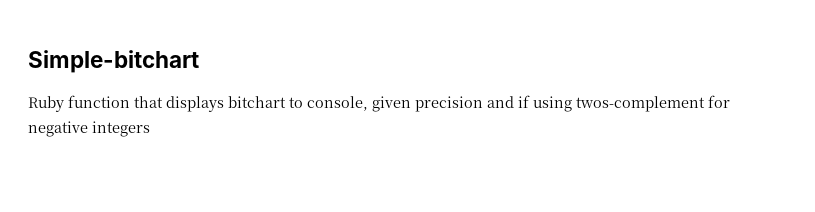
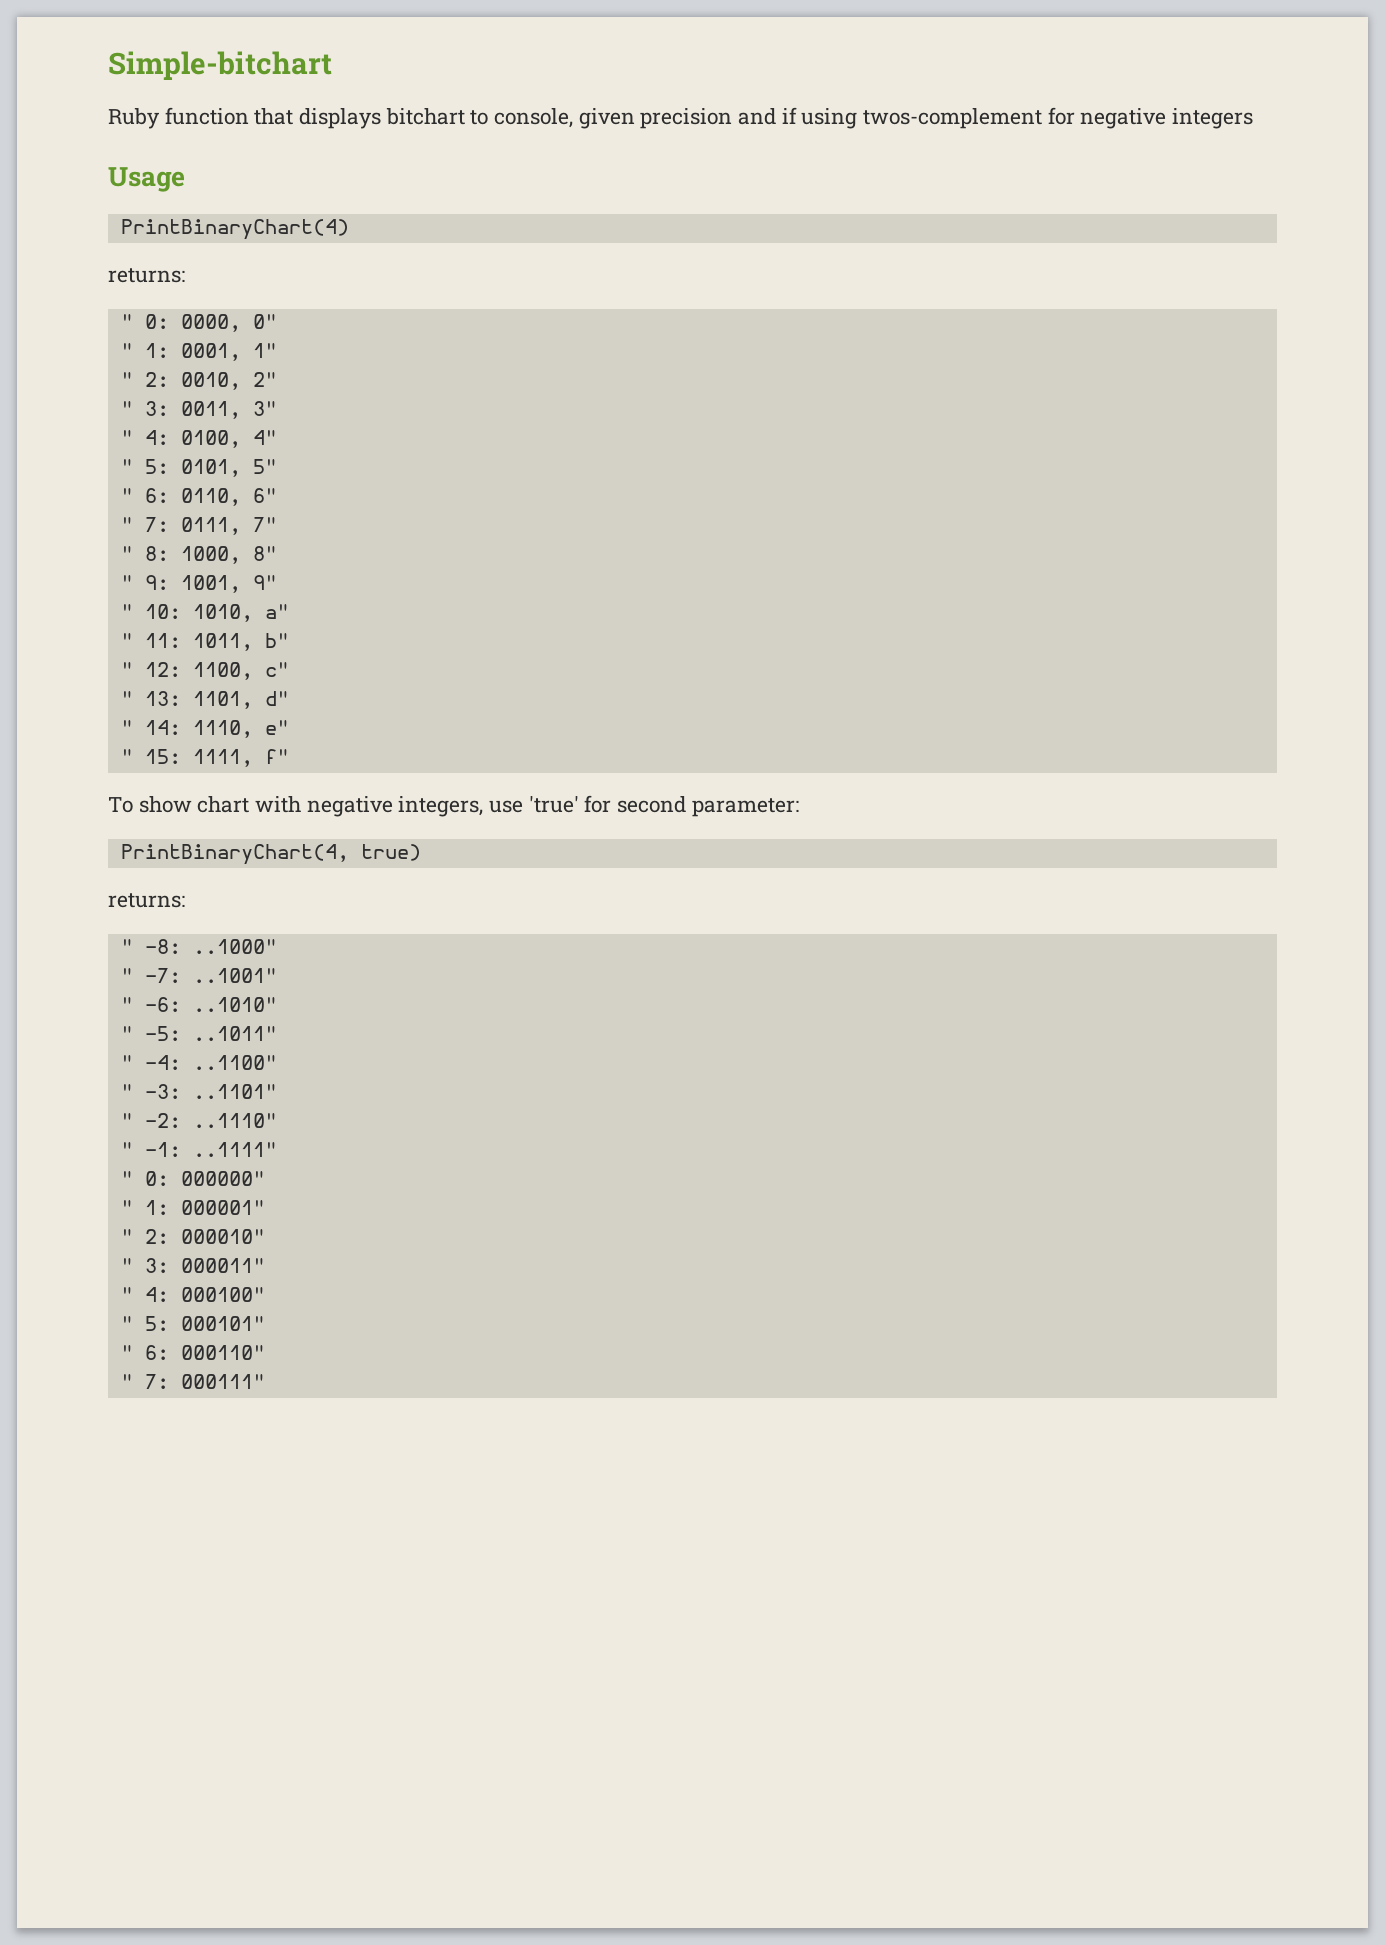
(150, 129) none -> [108,167,185,192] [120,219,349,240] [108,268,185,283] [120,314,277,332] [120,343,277,361] [120,372,277,390] [120,401,277,419] [120,430,277,448] [120,459,277,477] [120,488,277,506] [120,517,277,535] [120,546,277,564] [120,575,277,593] [120,604,289,622] [120,633,289,651] [120,662,289,680] [120,691,289,709] [120,720,289,738] [120,749,289,767] [108,795,799,817] [120,844,421,865] [108,893,185,908] [120,939,277,954] [120,968,277,983] [120,997,277,1012] [120,1026,277,1041] [120,1055,277,1070] [120,1084,277,1099] [120,1113,277,1128] [120,1142,277,1157] [120,1171,265,1186] [120,1200,265,1215] [120,1229,265,1244] [120,1258,265,1273] [120,1287,265,1302] [120,1316,265,1331] [120,1345,265,1360] [120,1374,265,1389] // Usage // PrintBinaryChart(4) // returns: // " 0: 0000, 0" // " 1: 0001, 1" // " 2: 0010, 2" // " 3: 0011, 3" // " 4: 0100, 4" // " 5: 0101, 5" // " 6: 0110, 6" // " 7: 0111, 7" // " 8: 1000, 8" // " 9: 1001, 9" // " 10: 1010, a" // " 11: 1011, b" // " 12: 1100, c" // " 13: 1101, d" // " 14: 1110, e" // " 15: 1111, f" // To show chart with negative integers, use 'true' for second parameter: // PrintBinaryChart(4, true) // returns: // " -8: ..1000" // " -7: ..1001" // " -6: ..1010" // " -5: ..1011" // " -4: ..1100" // " -3: ..1101" // " -2: ..1110" // " -1: ..1111" // " 0: 000000" // " 1: 000001" // " 2: 000010" // " 3: 000011" // " 4: 000100" // " 5: 000101" // " 6: 000110" // " 7: 000111"

